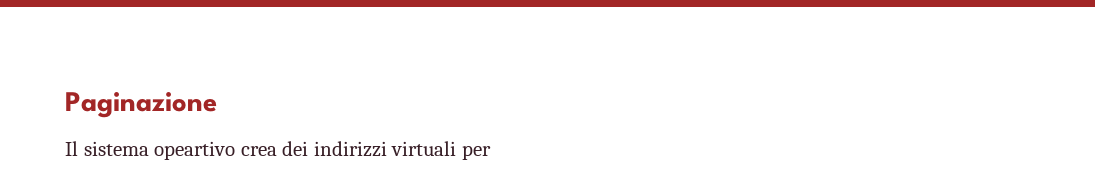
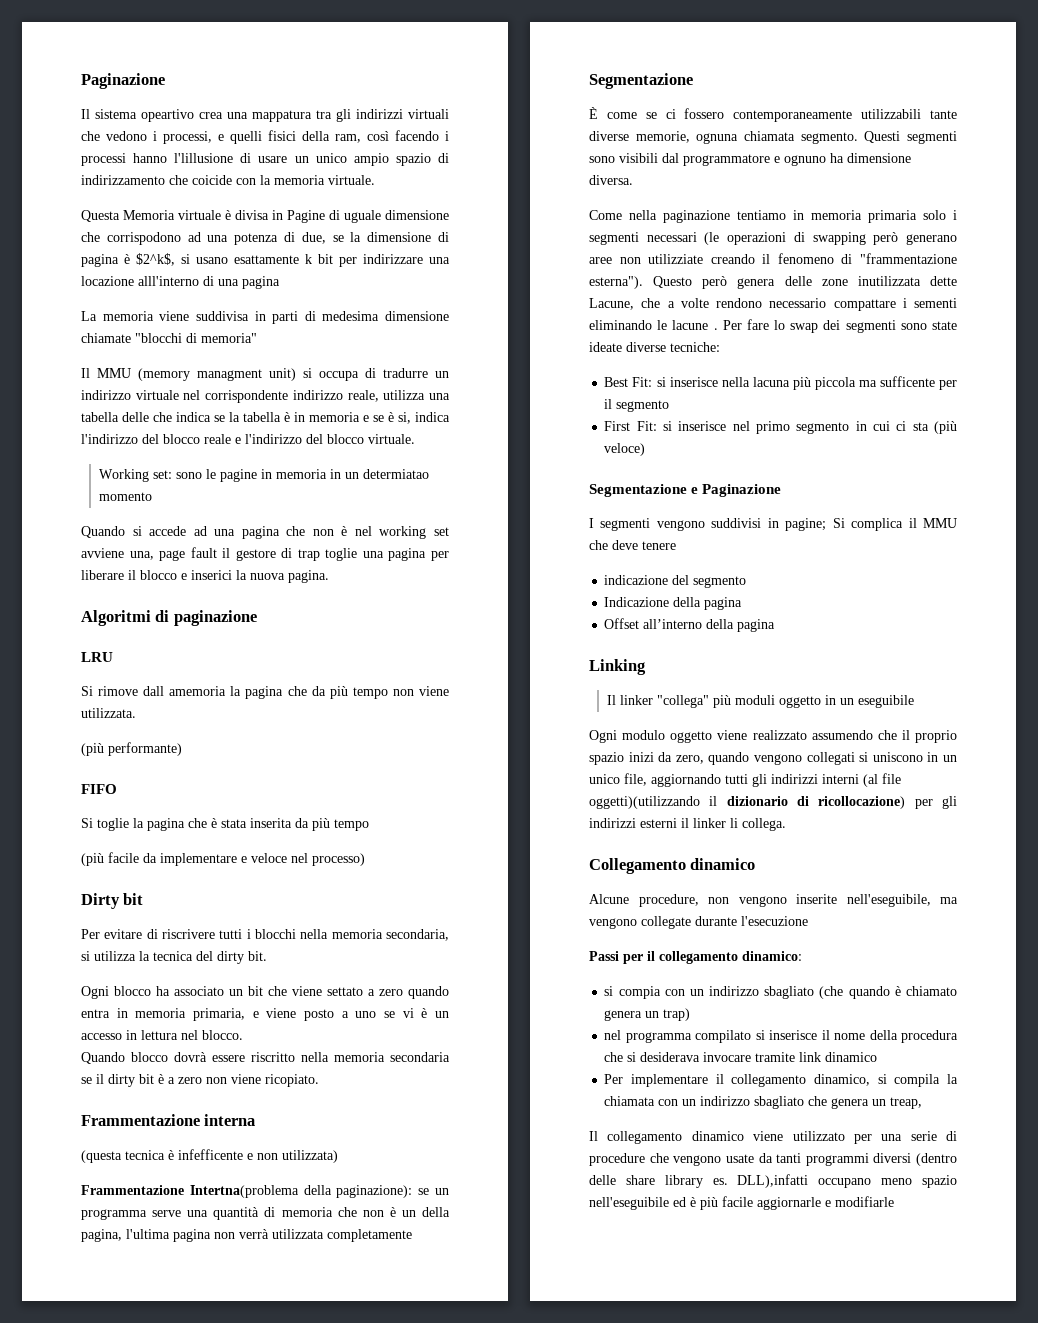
[282,141,491,160] dei indirizzi virtuali per -> [227,109,449,122] [81,130,449,144] [81,153,449,166] [81,175,375,185] [81,210,449,223] [81,232,450,245] [81,253,450,267] [81,276,280,289] [81,311,449,324] [81,333,257,343] [81,368,449,381] [81,390,451,403] [81,412,450,424] [81,434,415,444] [98,469,429,482] [98,492,152,501] [81,526,449,539] [81,547,449,561] [81,570,329,583] [81,610,257,626] [81,652,113,662] [81,686,449,699] [81,708,136,718] [81,742,182,756] [81,784,117,794] [81,818,369,831] [81,852,365,866] [81,893,144,909] [81,929,450,941] [81,951,267,964] [81,986,449,999] [81,1008,450,1021] [81,1030,243,1040] [81,1052,450,1064] [81,1074,319,1087] [81,1114,256,1126] [81,1149,338,1163] [81,1185,450,1198] [81,1207,451,1220] [81,1229,412,1242] [589,73,693,89] [589,107,957,122] [589,131,957,144] [589,153,911,166] [589,175,633,185] [589,210,957,223] [589,232,957,245] [589,253,957,264] [589,276,957,289] [589,298,957,311] [589,319,957,333] [589,342,720,352] [604,376,957,390] [604,399,670,412] [604,421,957,434] [604,443,646,456] [589,484,782,497] [589,518,957,531] [589,540,676,550] [604,575,747,588] [604,597,743,610] [604,618,776,632] [589,659,646,675] [606,695,914,708] [589,730,957,743] [589,752,957,765] [589,773,901,787] [589,796,957,809] [589,818,786,831] [589,858,756,874] [589,894,958,907] [589,916,808,929] [589,951,802,964] [604,986,957,999] [604,1008,691,1021] [604,1030,958,1043] [604,1052,878,1062] [604,1074,958,1087] [604,1096,923,1109] [589,1131,957,1144] [589,1153,957,1166] [589,1174,957,1188] [589,1196,894,1210] una mappatura tra gli indirizzi virtuali che vedono i processi, e quelli fisici della ram, così facendo i processi hanno l'lillusione di usare un unico ampio spazio di indirizzamento che coicide con la memoria virtuale. // Questa Memoria virtuale è divisa in Pagine di uguale dimensione che corrispodono ad una potenza di due, se la dimensione di pagina è $2^k$, si usano esattamente k bit per indirizzare una locazione alll'interno di una pagina // La memoria viene suddivisa in parti di medesima dimensione chiamate "blocchi di memoria" // Il MMU (memory managment unit) si occupa di tradurre un indirizzo virtuale nel corrispondente indirizzo reale, utilizza una tabella delle che indica se la tabella è in memoria e se è si, indica l'indirizzo del blocco reale e l'indirizzo del blocco virtuale. // Working set: sono le pagine in memoria in un determiatao momento // Quando si accede ad una pagina che non è nel working set avviene una, page fault il gestore di trap toglie una pagina per liberare il blocco e inserici la nuova pagina. // Algoritmi di paginazione // LRU // Si rimove dall amemoria la pagina che da più tempo non viene utilizzata. // (più performante) // FIFO // Si toglie la pagina che è stata inserita da più tempo // (più facile da implementare e veloce nel processo) // Dirty bit // Per evitare di riscrivere tutti i blocchi nella memoria secondaria, si utilizza la tecnica del dirty bit. // Ogni blocco ha associato un bit che viene settato a zero quando entra in memoria primaria, e viene posto a uno se vi è un accesso in lettura nel blocco. // Quando blocco dovrà essere riscritto nella memoria secondaria se il dirty bit è a zero non viene ricopiato. // Frammentazione interna // (questa tecnica è infefficente e non utilizzata) // Frammentazione Intertna(problema della paginazione): se un programma serve una quantità di memoria che non è un della pagina, l'ultima pagina non verrà utilizzata completamente // Segmentazione // È come se ci fossero contemporaneamente utilizzabili tante diverse memorie, ognuna chiamata segmento. Questi segmenti sono visibili dal programmatore e ognuno ha dimensione diversa. // Come nella paginazione tentiamo in memoria primaria solo i segmenti necessari (le operazioni di swapping però generano aree non utilizziate creando il fenomeno di "frammentazione esterna"). Questo però genera delle zone inutilizzata dette Lacune, che a volte rendono necessario compattare i sementi eliminando le lacune . Per fare lo swap dei segmenti sono state ideate diverse tecniche: // Best Fit: si inserisce nella lacuna più piccola ma sufficente per il segmento // First Fit: si inserisce nel primo segmento in cui ci sta (più veloce) // Segmentazione e Paginazione // I segmenti vengono suddivisi in pagine; Si complica il MMU che deve tenere // indicazione del segmento // Indicazione della pagina // Offset all’interno della pagina // Linking // Il linker "collega" più moduli oggetto in un eseguibile // Ogni modulo oggetto viene realizzato assumendo che il proprio spazio inizi da zero, quando vengono collegati si uniscono in un unico file, aggiornando tutti gli indirizzi interni (al file oggetti)(utilizzando il dizionario di ricollocazione) per gli indirizzi esterni il linker li collega. // Collegamento dinamico // Alcune procedure, non vengono inserite nell'eseguibile, ma vengono collegate durante l'esecuzione // Passi per il collegamento dinamico: // si compia con un indirizzo sbagliato (che quando è chiamato genera un trap) // nel programma compilato si inserisce il nome della procedura che si desiderava invocare tramite link dinamico // Per implementare il collegamento dinamico, si compila la chiamata con un indirizzo sbagliato che genera un treap, // Il collegamento dinamico viene utilizzato per una serie di procedure che vengono usate da tanti programmi diversi (dentro delle share library es. DLL),infatti occupano meno spazio nell'eseguibile ed è più facile aggiornarle e modifiarle

